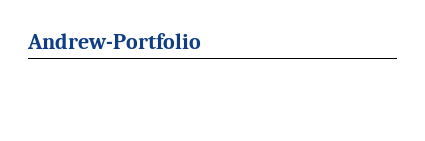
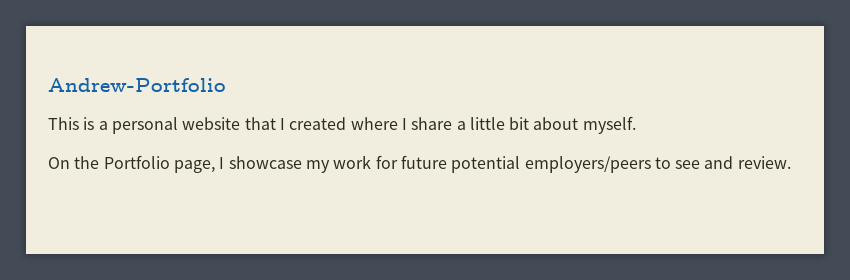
(201, 41) none -> [48,116,636,134] [48,155,791,173] // This is a personal website that I created where I share a little bit about myself. // On the Portfolio page, I showcase my work for future potential employers/peers to see and review.

